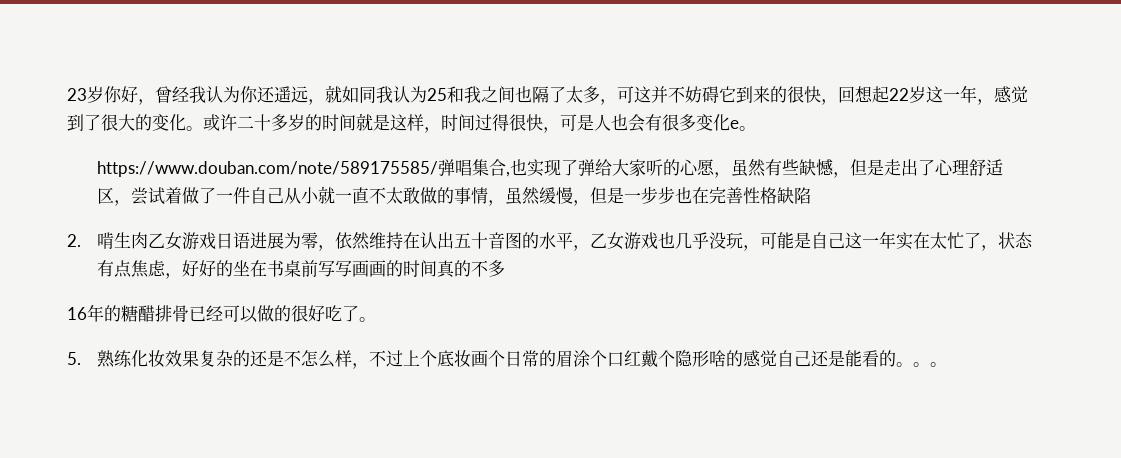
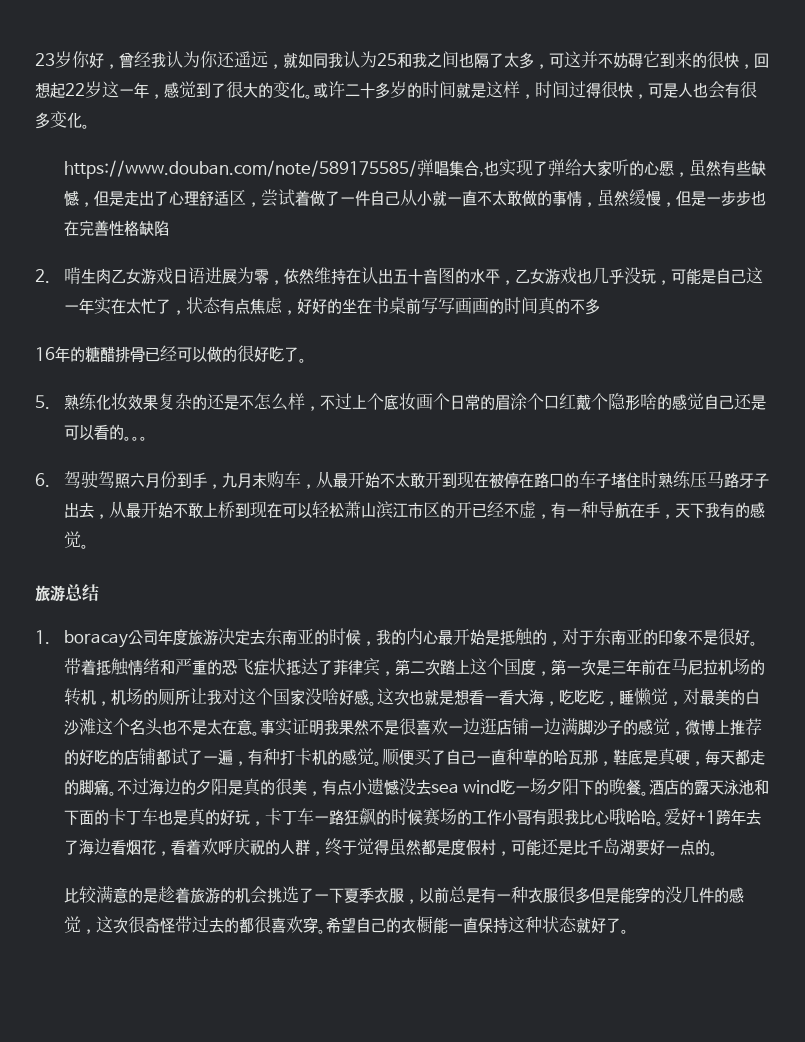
[730,120,739,129] e -> (82, 120) none
[844,350,862,367] 能 -> [63,425,94,441] 可以
(947, 364) none -> [35,471,769,489] [63,501,765,519] [63,531,89,549] [35,584,99,602] [35,628,758,648] [63,658,765,676] [63,688,760,706] [63,718,762,736] [63,748,765,766] [63,778,770,796] [63,808,761,826] [63,838,718,856] [63,886,744,904] [63,916,629,934] // 6.驾驶驾照六月份到手，九月末购车，从最开始不太敢开到现在被停在路口的车子堵住时熟练压马路牙子出去，从最开始不敢上桥到现在可以轻松萧山滨江市区的开已经不虚，有一种导航在手，天下我有的感觉。 // 旅游总结 // 1. boracay公司年度旅游决定去东南亚的时候，我的内心最开始是抵触的，对于东南亚的印象不是很好。带着抵触情绪和严重的恐飞症状抵达了菲律宾，第二次踏上这个国度，第一次是三年前在马尼拉机场的转机，机场的厕所让我对这个国家没啥好感。这次也就是想看一看大海，吃吃吃，睡懒觉，对最美的白沙滩这个名头也不是太在意。事实证明我果然不是很喜欢一边逛店铺一边满脚沙子的感觉，微博上推荐的好吃的店铺都试了一遍，有种打卡机的感觉。顺便买了自己一直种草的哈瓦那，鞋底是真硬，每天都走的脚痛。不过海边的夕阳是真的很美，有点小遗憾没去sea wind吃一场夕阳下的晚餐。酒店的露天泳池和下面的卡丁车也是真的好玩，卡丁车一路狂飙的时候赛场的工作小哥有跟我比心哦哈哈。爱好+1跨年去了海边看烟花，看着欢呼庆祝的人群，终于觉得虽然都是度假村，可能还是比千岛湖要好一点的。 // 比较满意的是趁着旅游的机会挑选了一下夏季衣服，以前总是有一种衣服很多但是能穿的没几件的感觉，这次很奇怪带过去的都很喜欢穿。希望自己的衣橱能一直保持这种状态就好了。

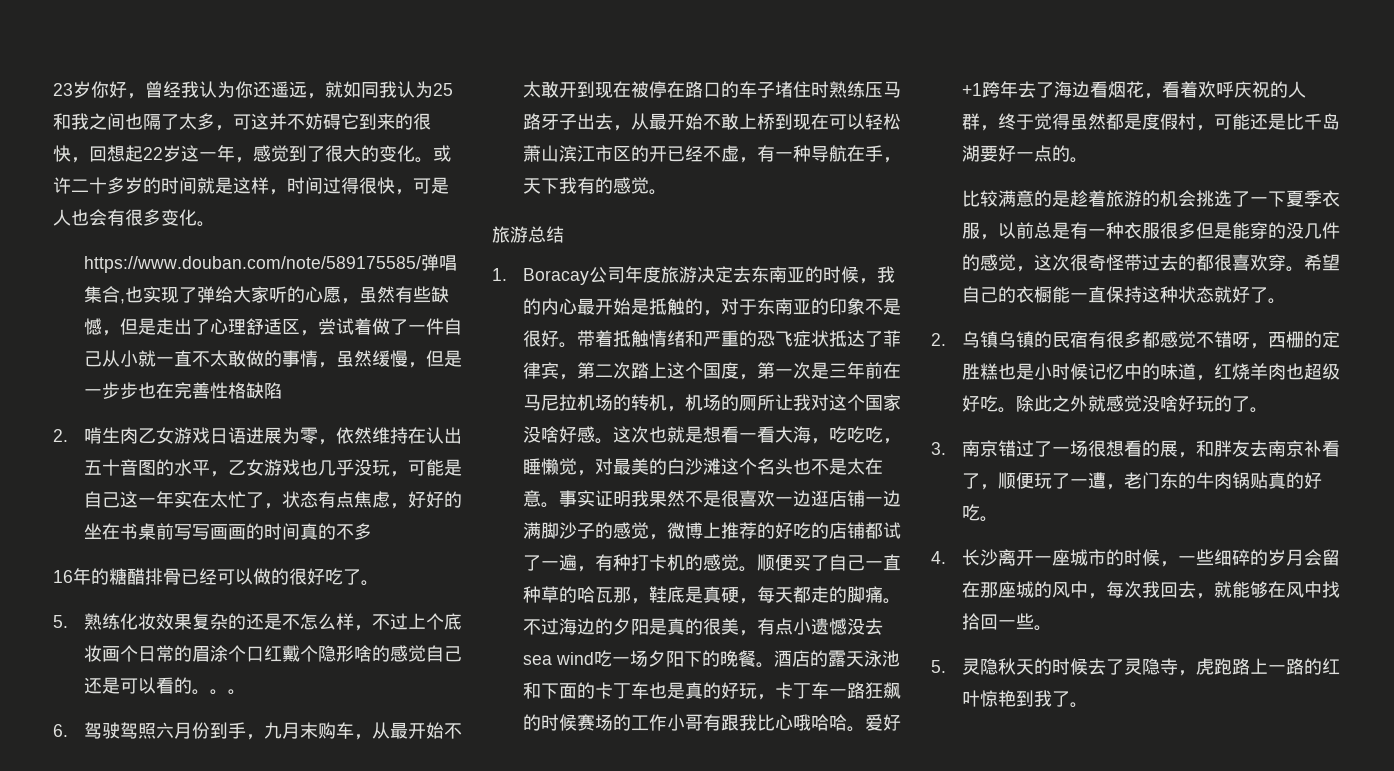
[63,630,128,648] boracay -> [523,268,590,285] Boracay
(629, 931) none -> [931,331,1341,349] [962,363,1341,381] [962,395,1269,413] [931,440,1341,458] [962,472,1323,490] [962,504,999,522] [931,549,1341,567] [962,581,1341,599] [962,613,1053,631] [931,658,1341,676] [962,690,1089,708] // 2.乌镇乌镇的民宿有很多都感觉不错呀，西栅的定胜糕也是小时候记忆中的味道，红烧羊肉也超级好吃。除此之外就感觉没啥好玩的了。 // 3.南京错过了一场很想看的展，和胖友去南京补看了，顺便玩了一遭，老门东的牛肉锅贴真的好吃。 // 4.长沙离开一座城市的时候，一些细碎的岁月会留在那座城的风中，每次我回去，就能够在风中找拾回一些。 // 5.灵隐秋天的时候去了灵隐寺，虎跑路上一路的红叶惊艳到我了。

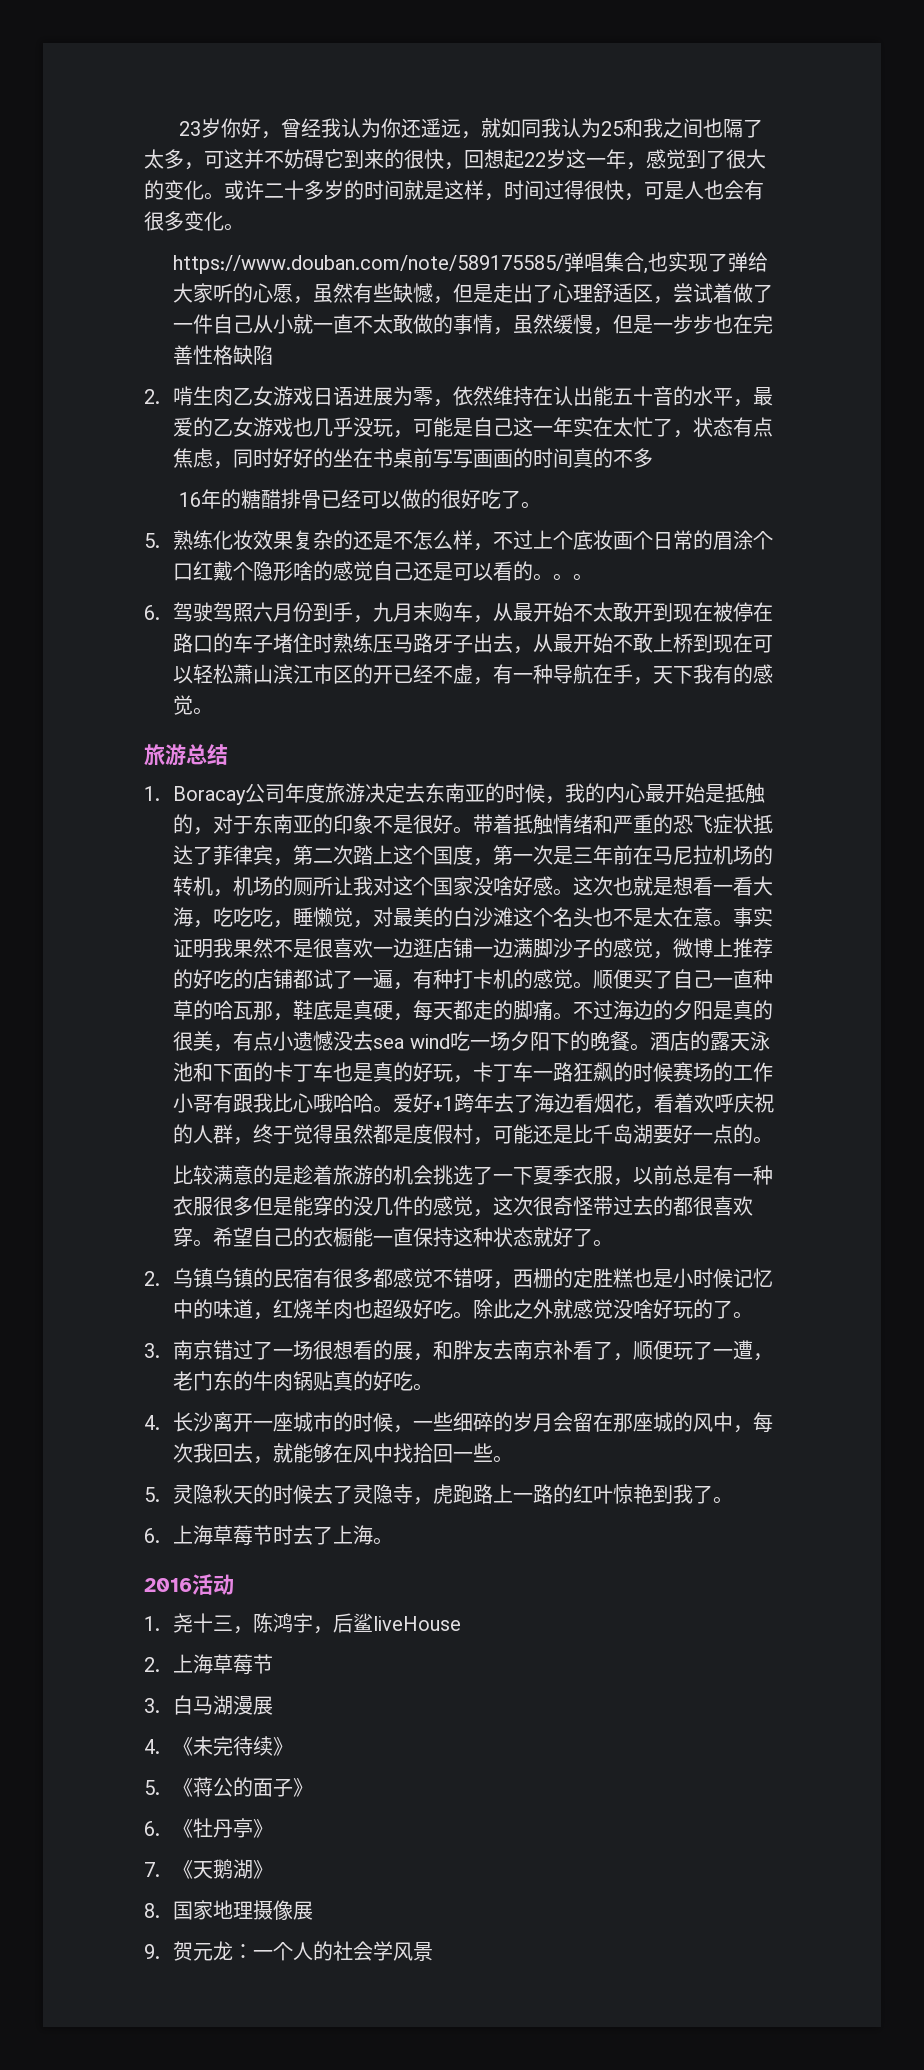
[84,459,157,476] 五十音图 -> [593,386,674,406] 能五十音
(229, 474) none -> [753,387,774,406] [173,417,214,437] 最爱的
(409, 506) none -> [233,448,274,468] 同时
(1089, 705) none -> [144,1525,394,1546] [144,1574,234,1595] [144,1613,462,1634] [144,1654,274,1675] [144,1695,274,1715] [144,1736,294,1756] [144,1777,314,1797] [144,1818,274,1838] [144,1859,274,1879] [144,1900,314,1920] [144,1941,434,1961] // 6.上海草莓节时去了上海。 // 2016活动 // 1.尧十三，陈鸿宇，后鲨liveHouse // 2.上海草莓节 // 3.白马湖漫展 // 4.《未完待续》 // 5.《蒋公的面子》 // 6.《牡丹亭》 // 7.《天鹅湖》 // 8.国家地理摄像展 // 9.贺元龙：一个人的社会学风景

